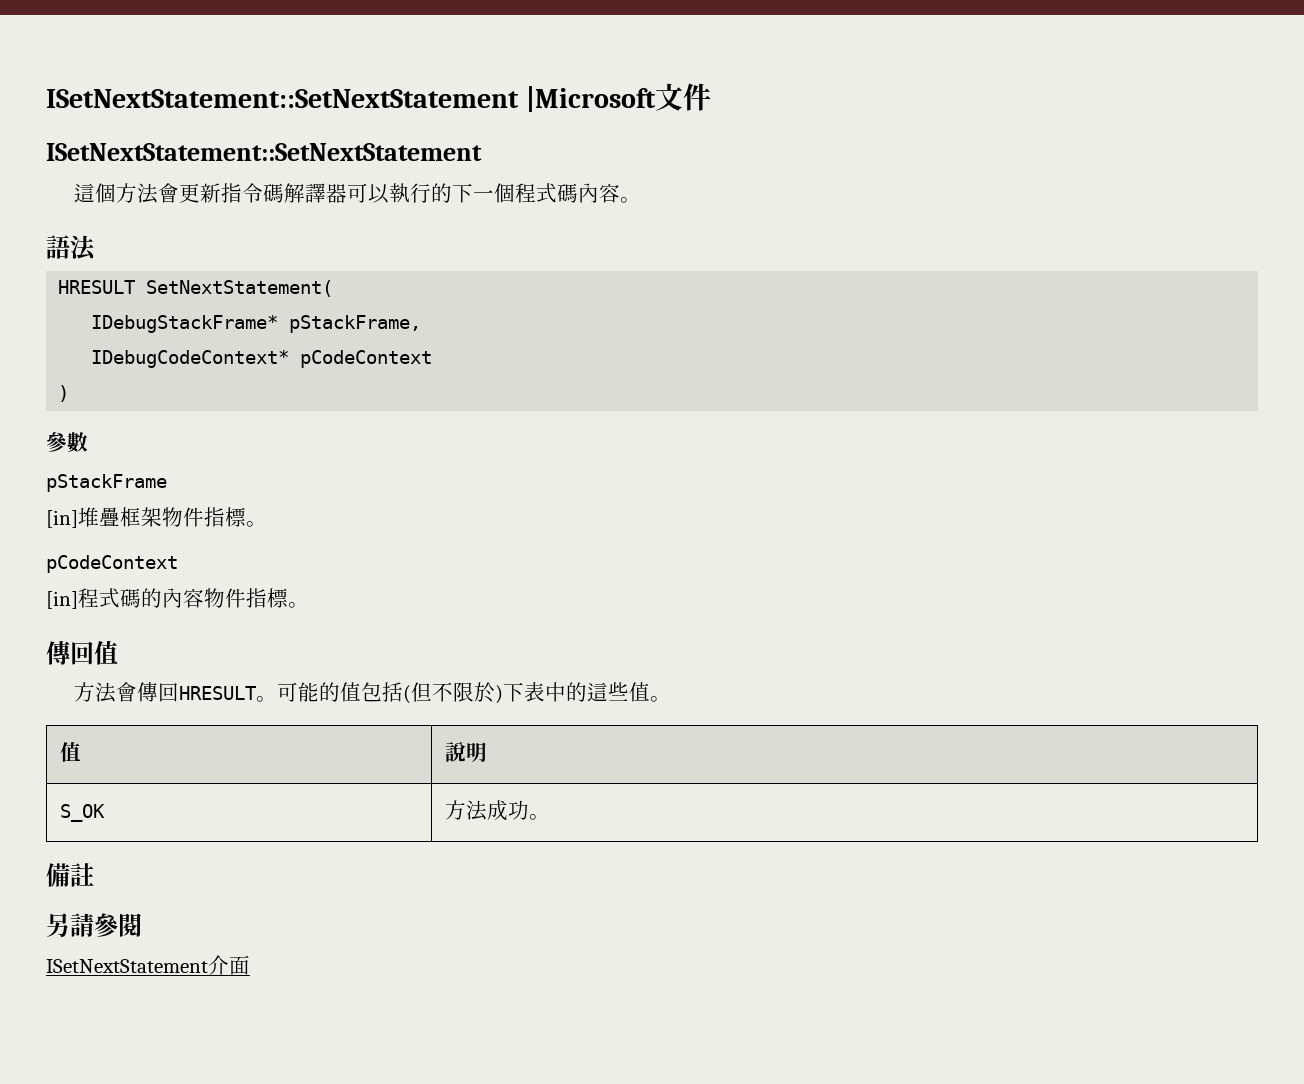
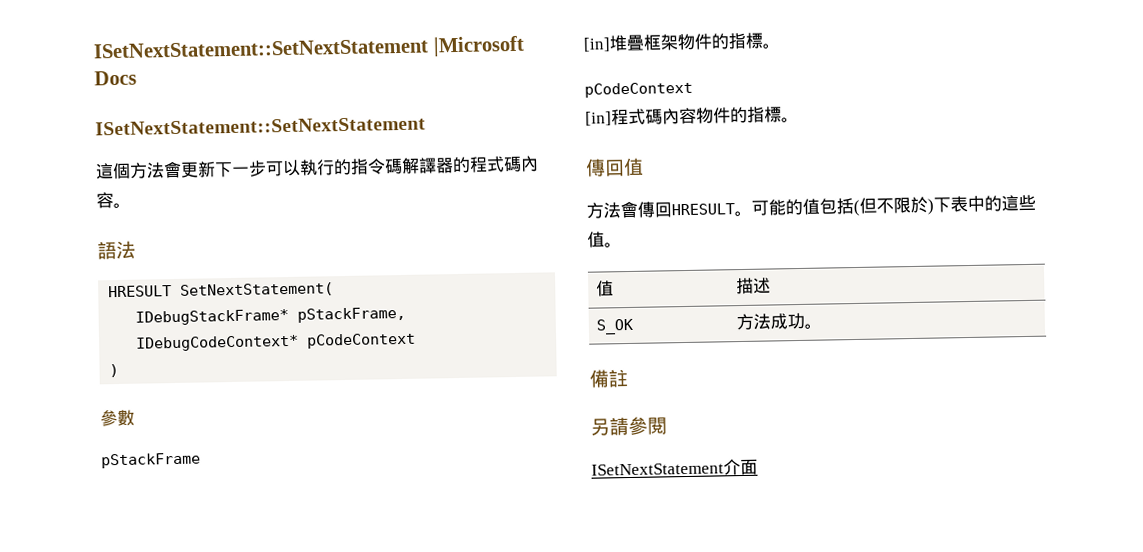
[654,83,711,111] 文件 -> [94,70,137,86] Docs
[220,183,515,204] 指令碼解譯器可以執行的下一個 -> [214,156,471,178] 下一步可以執行的指令碼解譯器的
(204, 517) none -> [711,33,730,50] 的
[141,588,162,608] 的 -> (663, 116) none
(246, 598) none -> [730,106,748,124] 的
[444,741,487,762] 說明 -> [736,277,772,295] 描述

